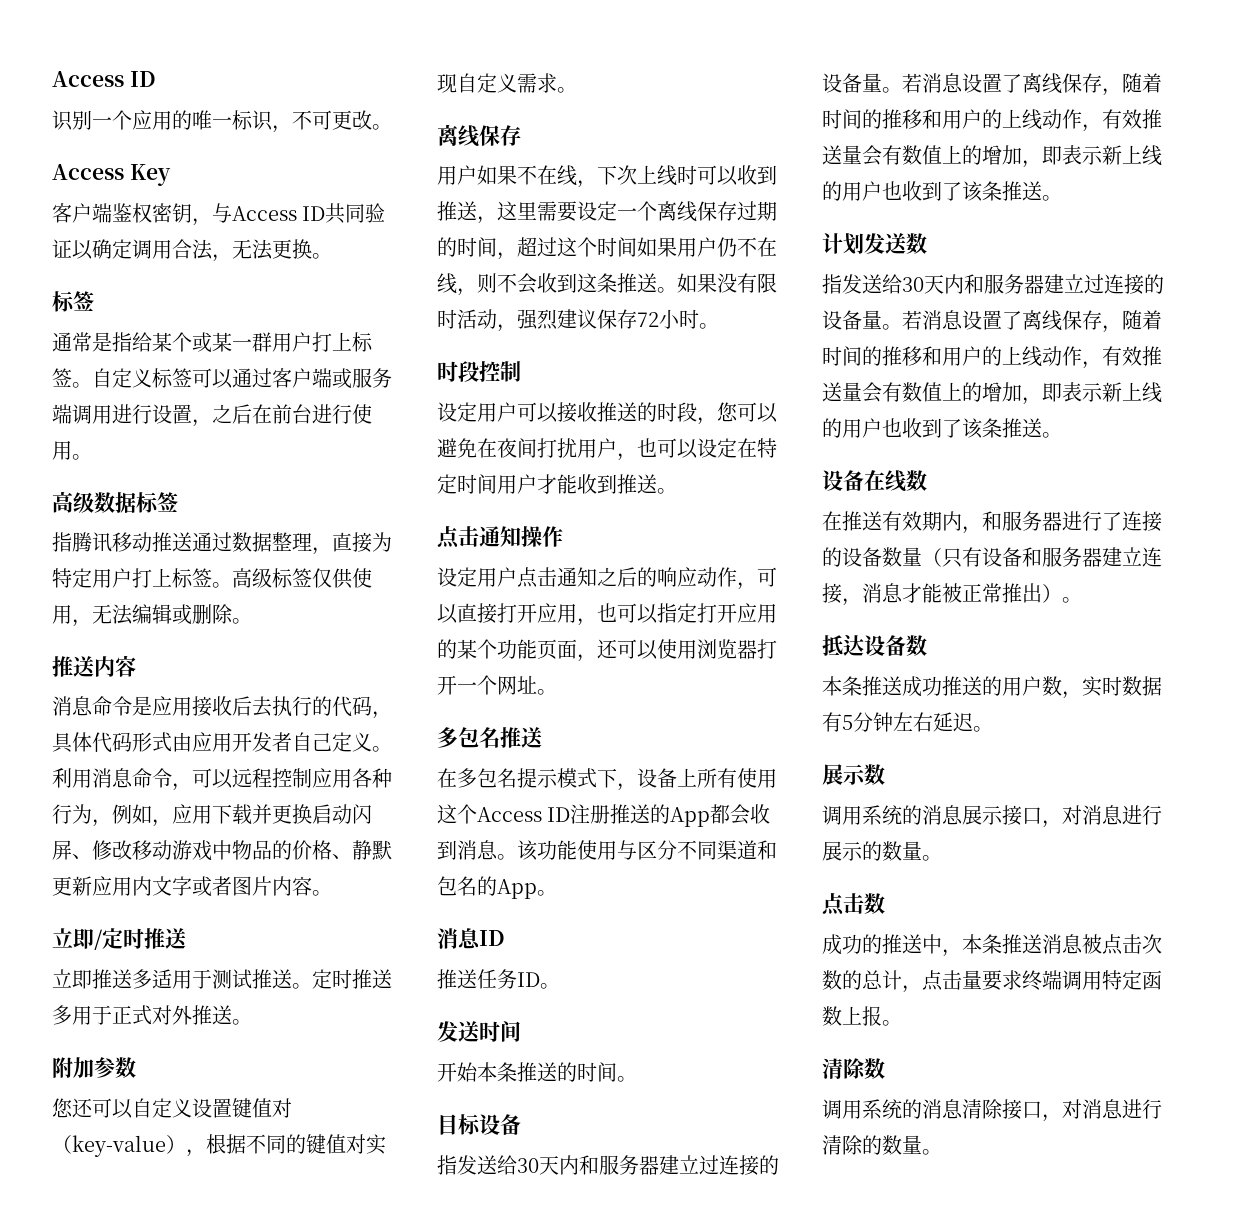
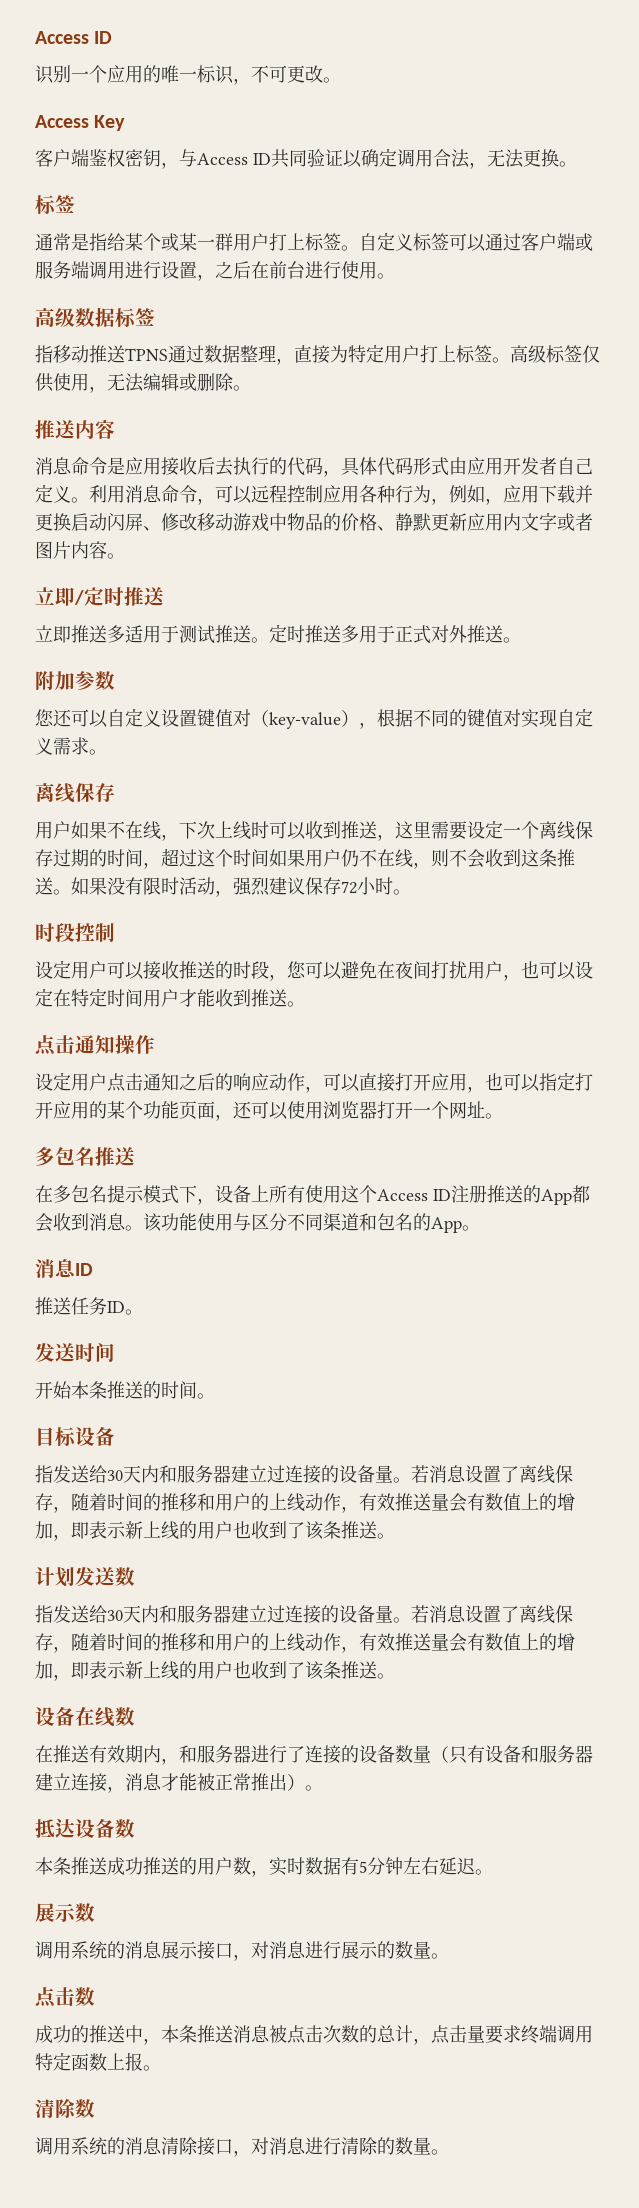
[72,532,112,552] 腾讯 -> (53, 354) none
(192, 542) none -> [125,348,168,361] TPNS

